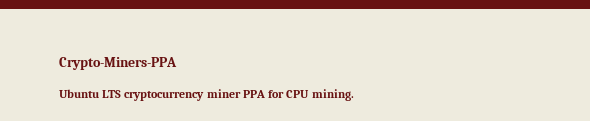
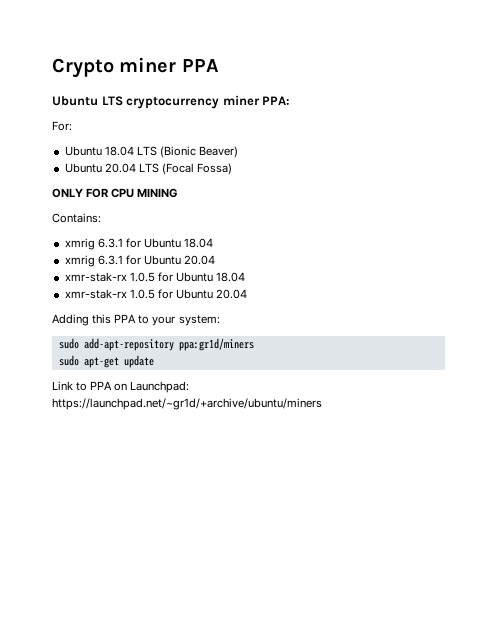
[59,57,177,70] Crypto-Miners-PPA -> [52,57,219,78] Crypto miner PPA
[242,89,354,101] PPA for CPU mining. -> [262,96,291,105] [52,121,72,131] [64,146,239,158] [64,163,233,175] [52,188,178,198] [52,213,101,223] [64,238,214,250] [64,255,216,267] [64,272,246,282] [64,289,248,299] [52,314,220,326] [58,338,254,351] [58,355,154,368] [52,381,190,393] [52,398,322,410] PPA: // For: // Ubuntu 18.04 LTS (Bionic Beaver) // Ubuntu 20.04 LTS (Focal Fossa) // ONLY FOR CPU MINING // Contains: // xmrig 6.3.1 for Ubuntu 18.04 // xmrig 6.3.1 for Ubuntu 20.04 // xmr-stak-rx 1.0.5 for Ubuntu 18.04 // xmr-stak-rx 1.0.5 for Ubuntu 20.04 // Adding this PPA to your system: // sudo add-apt-repository ppa:gr1d/miners // sudo apt-get update // Link to PPA on Launchpad: https://launchpad.net/~gr1d/+archive/ubuntu/miners

